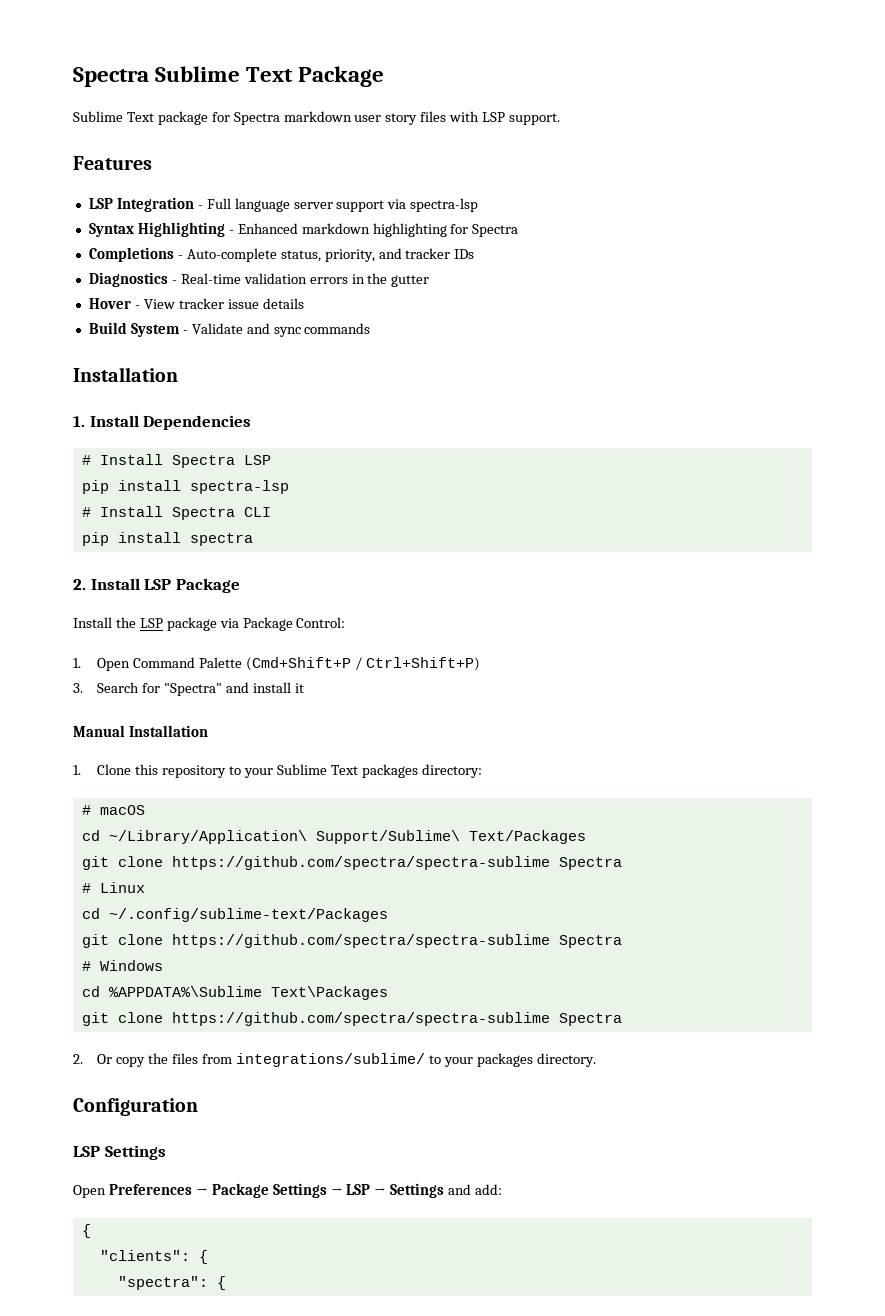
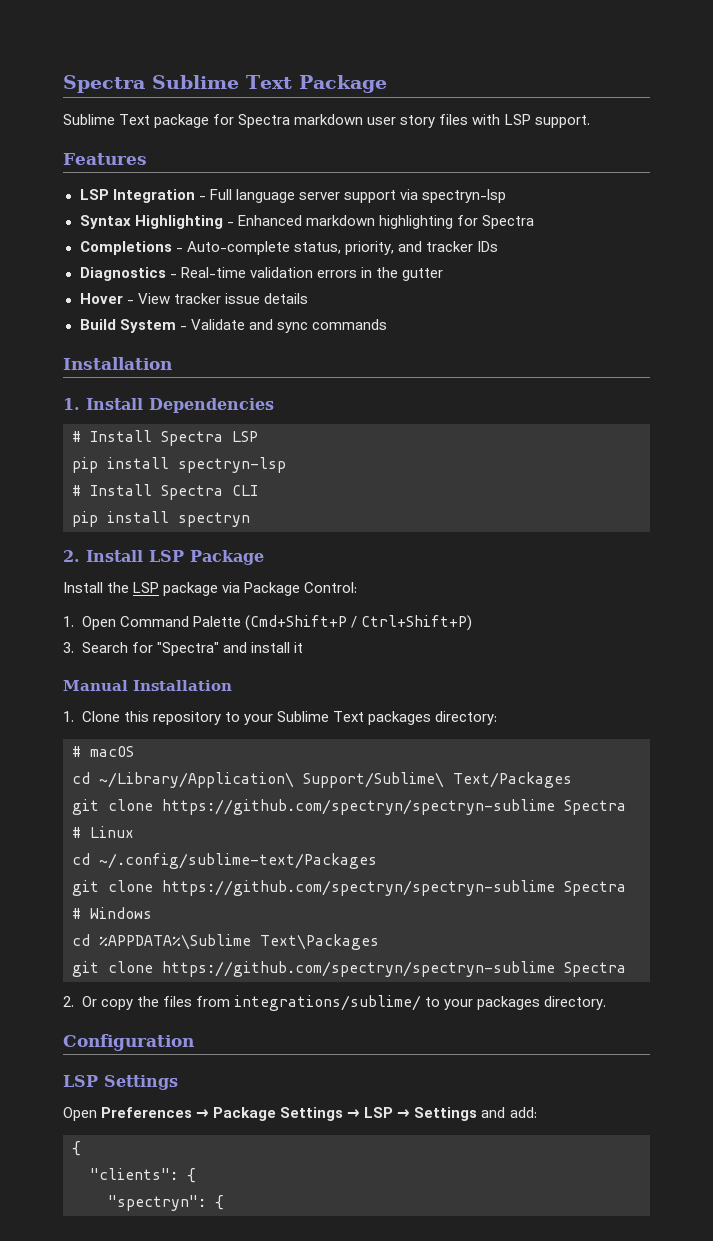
[410,198,479,212] spectra-lsp -> [421,189,506,203] spectryn-lsp
[189,480,289,494] spectra-lsp -> [178,457,286,473] spectryn-lsp
[189,533,253,546] spectra -> [178,512,250,527] spectryn
[171,856,550,870] https://github.com/spectra/spectra-sublime -> [162,799,555,815] https://github.com/spectryn/spectryn-sublime
[171,934,550,948] https://github.com/spectra/spectra-sublime -> [162,880,555,896] https://github.com/spectryn/spectryn-sublime
[171,1012,550,1026] https://github.com/spectra/spectra-sublime -> [162,961,555,977] https://github.com/spectryn/spectryn-sublime
[117,1276,208,1290] "spectra": -> [108,1195,206,1211] "spectryn":

